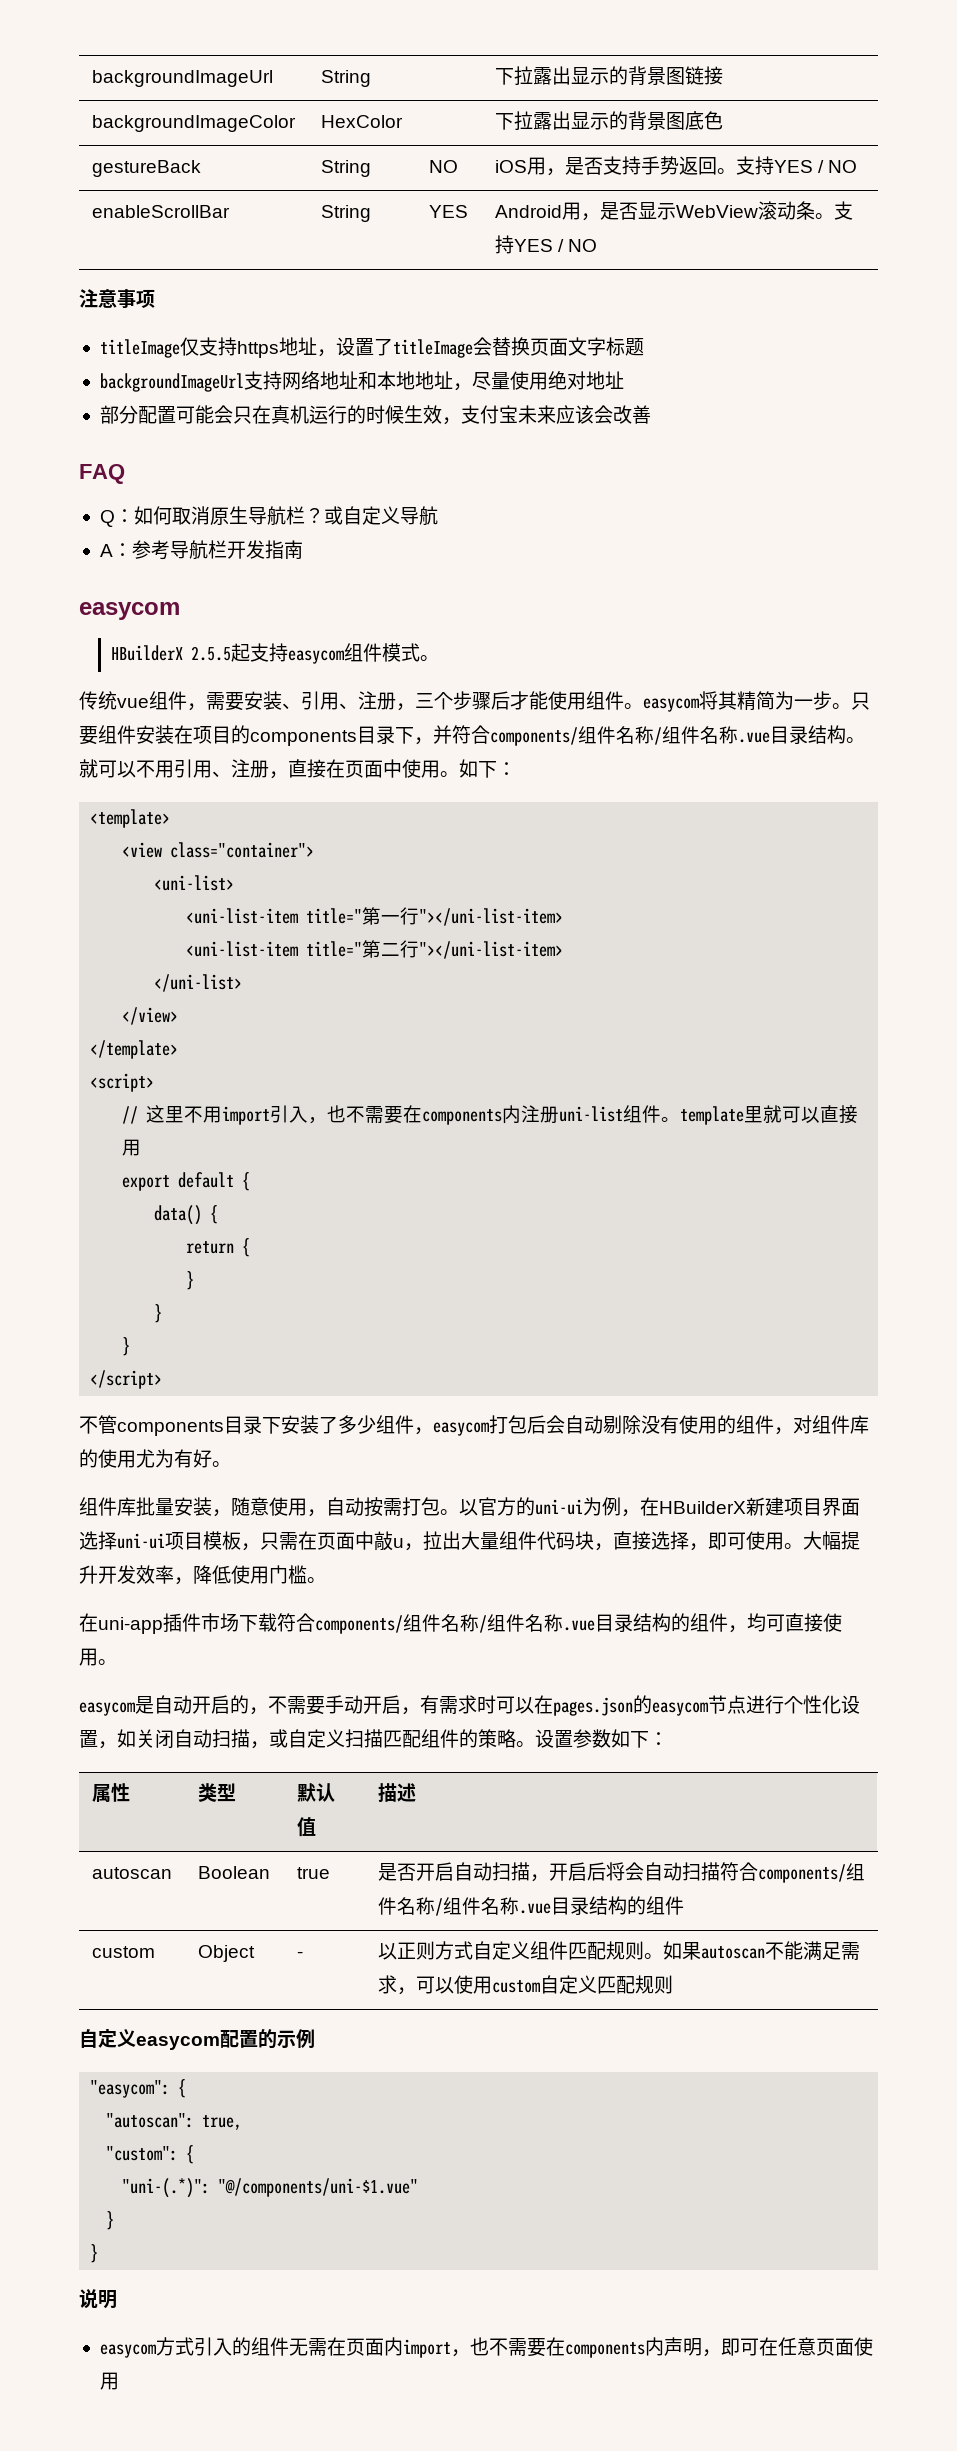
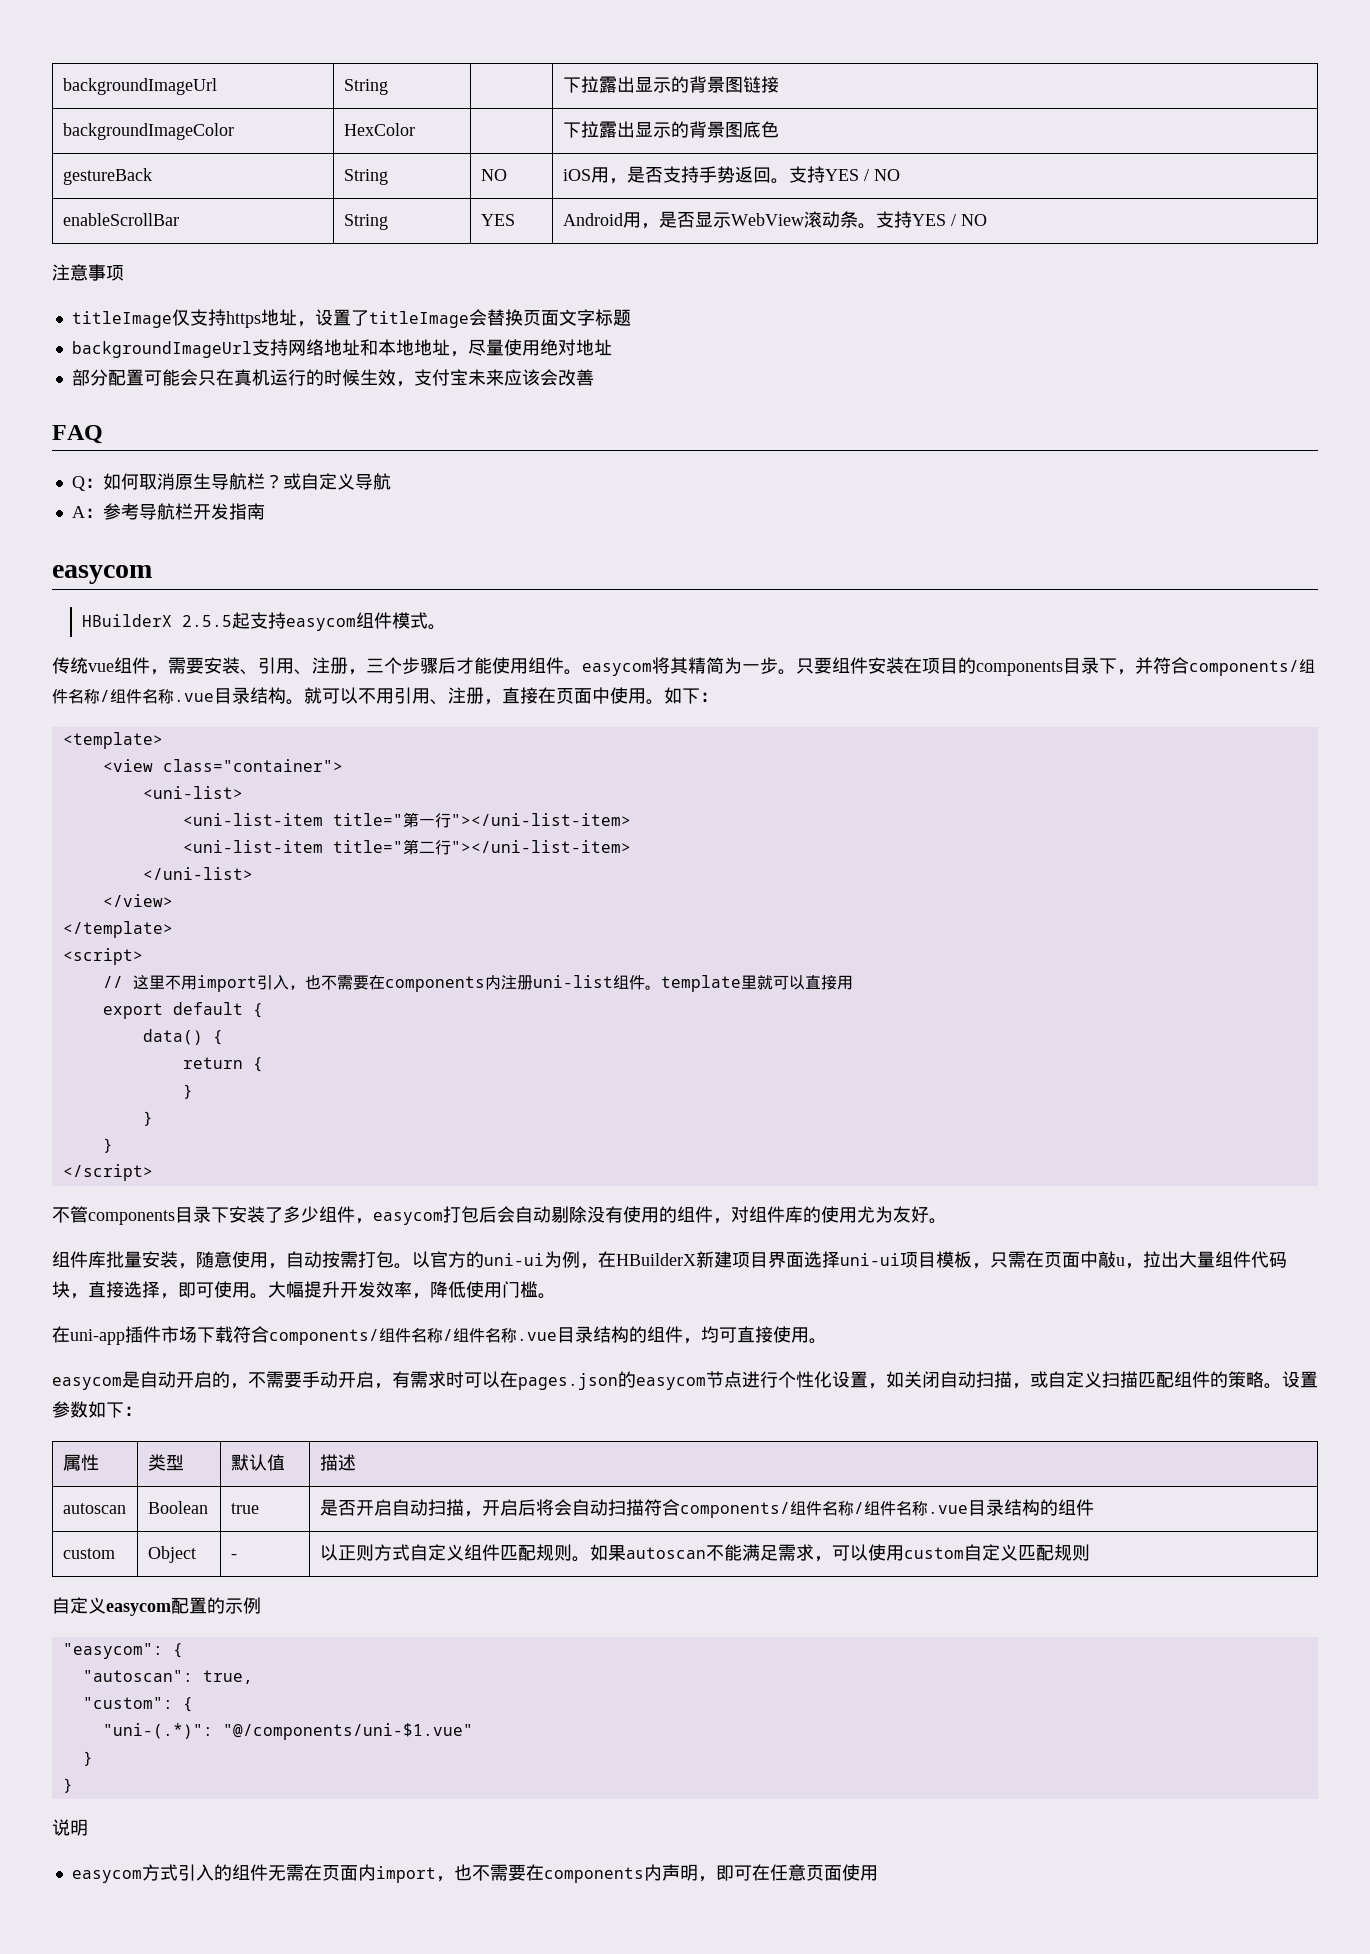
[174,1449,193,1468] 有 -> [893,1206,911,1223] 友

